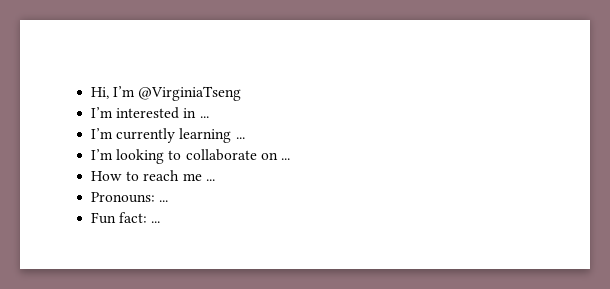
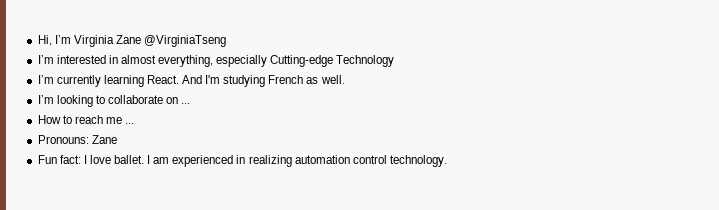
(136, 91) none -> [73,35,141,47] Virginia Zane
[199,116,209,118] [91,128,245,143] ... // I’m currently learning ... -> [120,55,395,67] [37,75,345,87] almost everything, especially Cutting-edge Technology // I’m currently learning React. And I'm studying French as well.
[159,200,169,202] ... -> [91,135,117,144] Zane
[151,221,161,223] ... -> [83,155,447,167] I love ballet. I am experienced in realizing automation control technology.

